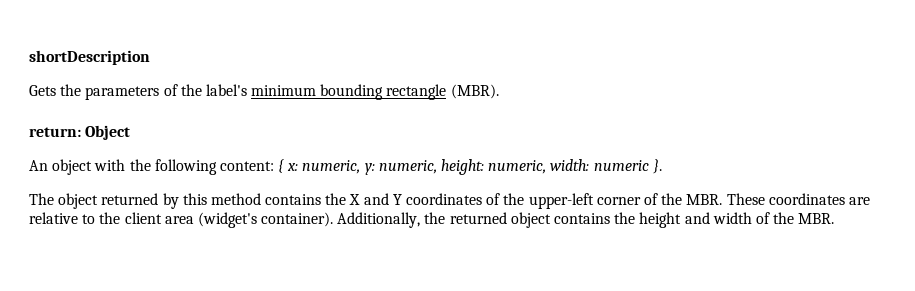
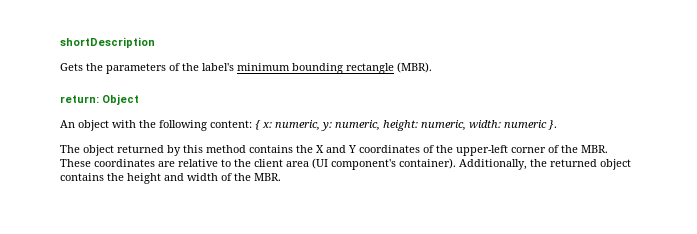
[197,212,257,228] (widget's -> [312,158,396,170] (UI component's

